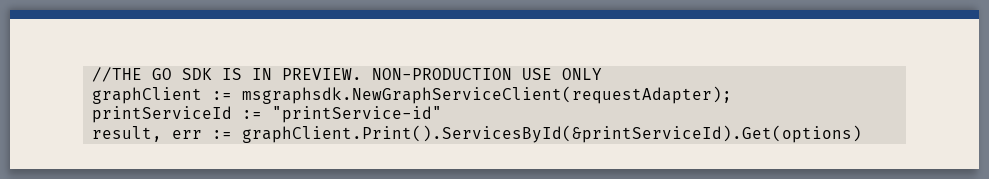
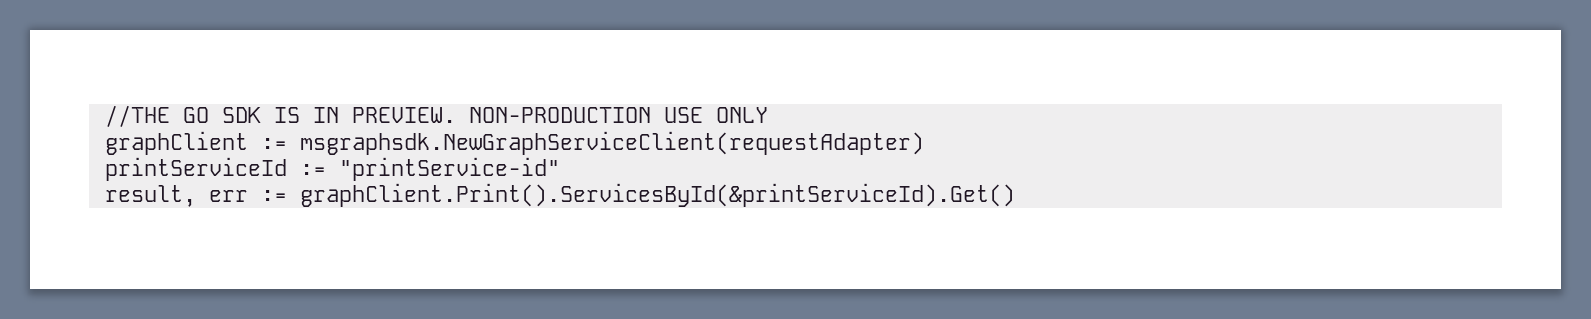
[242,86,732,104] msgraphsdk.NewGraphServiceClient(requestAdapter); -> [299,131,924,155] msgraphsdk.NewGraphServiceClient(requestAdapter)
[242,125,862,143] graphClient.Print().ServicesById(&printServiceId).Get(options) -> [299,183,1015,207] graphClient.Print().ServicesById(&printServiceId).Get()

